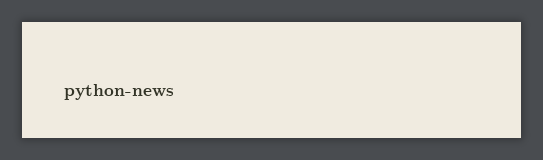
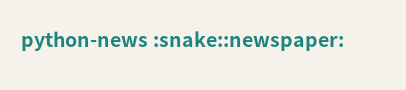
(174, 92) none -> [153,31,345,51] :snake::newspaper:

